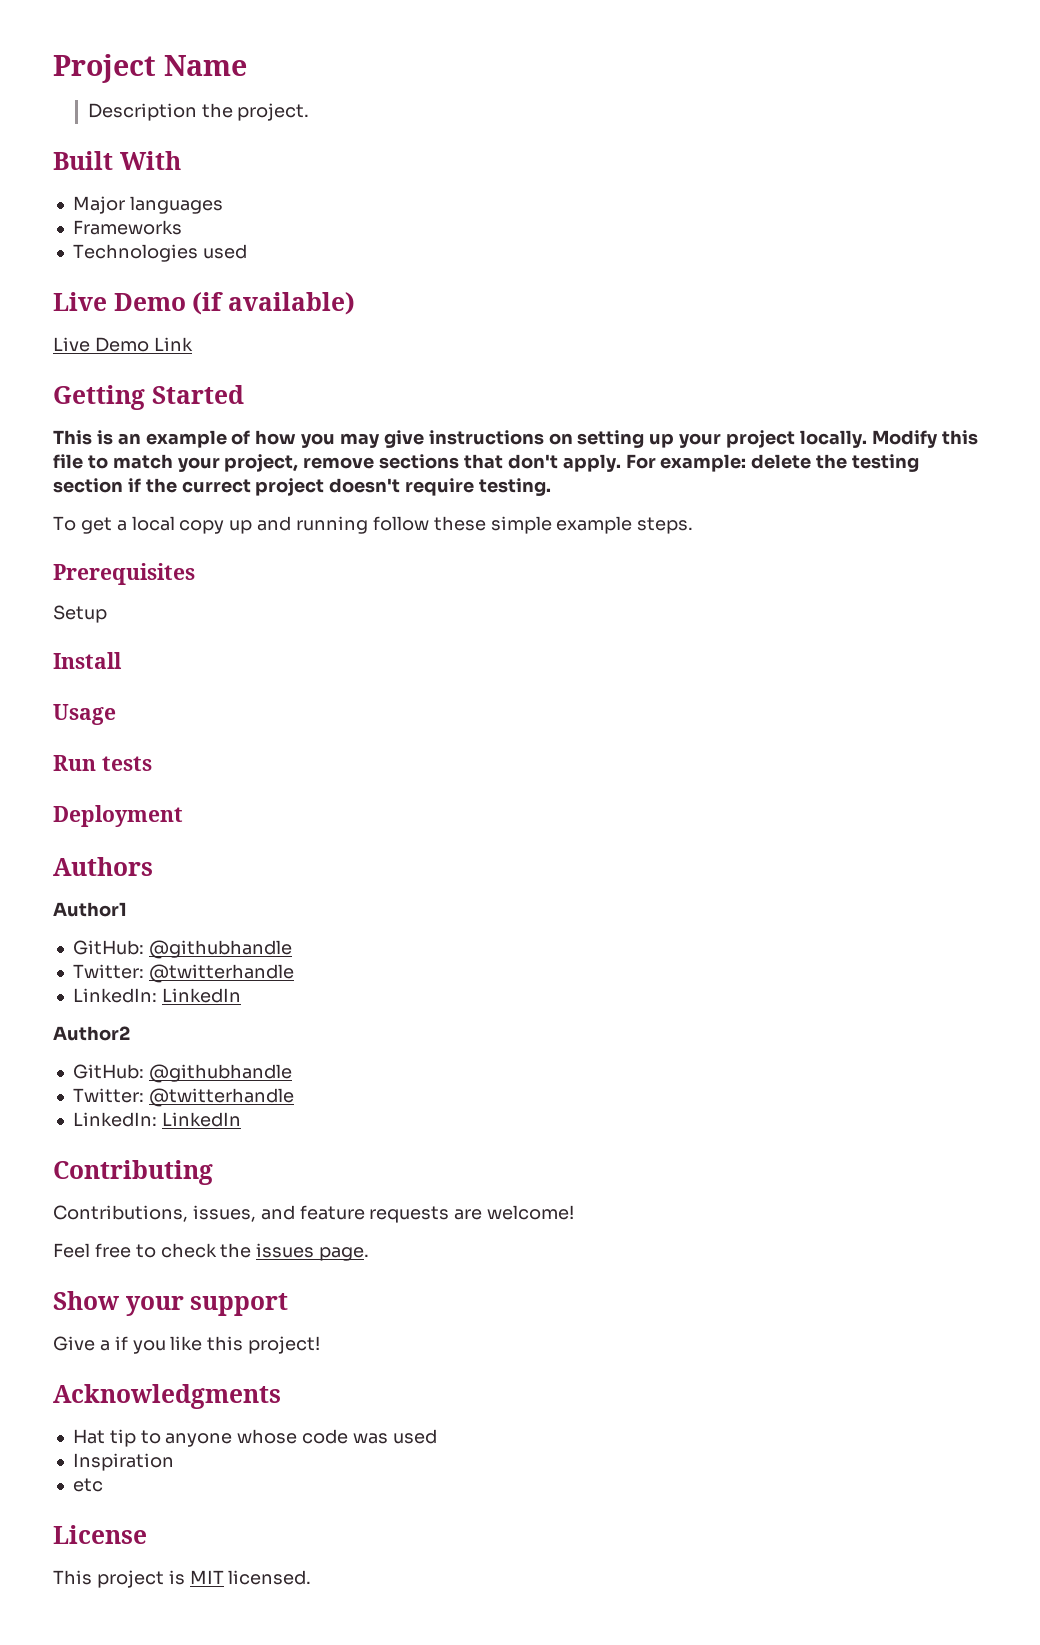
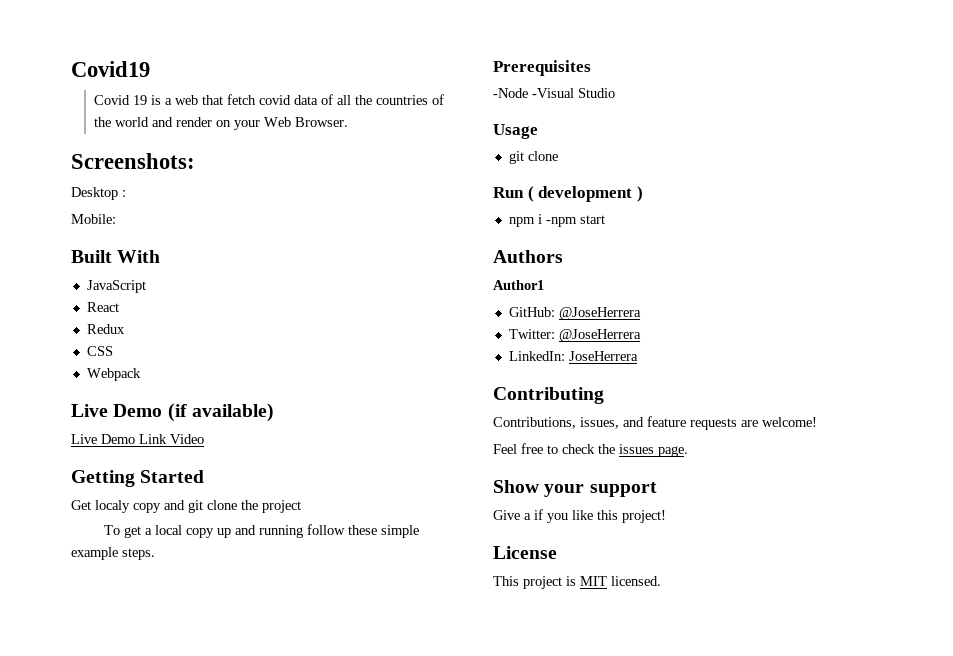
[53,54,247,83] [87,103,310,121] [53,151,181,170] [72,196,223,214] [72,220,182,235] [72,244,247,262] Project Name // Description the project. // Built With // Major languages // Frameworks // Technologies used -> [71,61,150,77] [93,94,444,105] [93,117,348,130] [71,153,195,169] [71,187,126,200] [71,214,116,224] [71,250,161,263] [86,280,146,293] [86,302,119,312] [86,324,125,334] [86,346,113,356] [86,368,141,381] Covid19 // Covid 19 is a web that fetch covid data of all the countries of the world and render on your Web Browser. // Screenshots: // Desktop : // Mobile: // Built With // JavaScript // React // Redux // CSS // Webpack
(193, 344) none -> [170,434,204,444] Video
[53,430,978,448] [53,454,920,472] [53,478,552,496] This is an example of how you may give instructions on setting up your project locally. Modify this file to match your project, remove sections that don't apply. For example: delete the testing section if the currect project doesn't require testing. -> [71,500,301,513] Get localy copy and git clone the project
[53,605,107,623] [53,652,122,669] Setup // Install -> [493,88,615,98] -Node -Visual Studio
(116, 714) none -> [508,151,558,164] // git clone
[101,756,152,771] [53,805,183,827] tests // Deployment -> [527,186,643,202] [508,214,605,227] ( development ) // npm i -npm start
[148,940,292,959] [72,964,294,983] [72,988,241,1003] [53,1026,130,1041] [72,1064,292,1083] [72,1088,294,1107] [72,1112,241,1127] @githubhandle // Twitter: @twitterhandle // LinkedIn: LinkedIn // Author2 // GitHub: @githubhandle // Twitter: @twitterhandle // LinkedIn: LinkedIn -> [558,307,641,320] [508,329,641,342] [508,351,638,361] @JoseHerrera // Twitter: @JoseHerrera // LinkedIn: JoseHerrera
[53,1384,281,1409] [72,1429,437,1447] [72,1453,174,1471] [72,1478,103,1492] // Acknowledgments // Hat tip to anyone whose code was used // Inspiration // etc -> (666, 516) none

